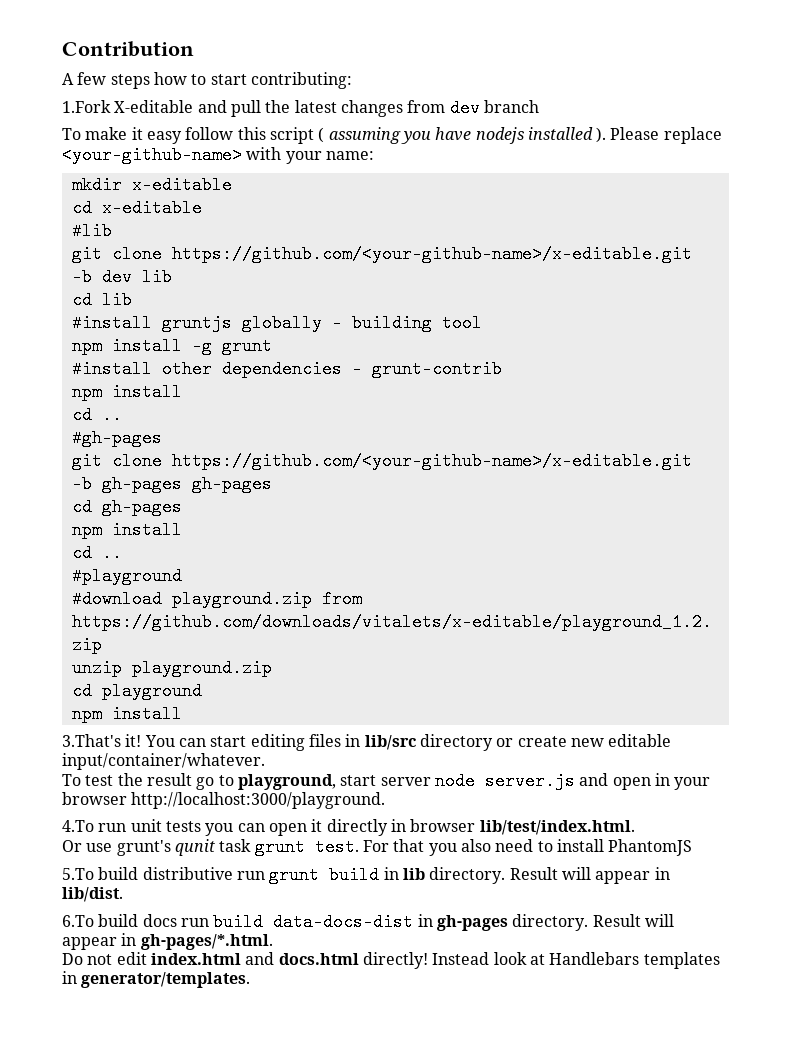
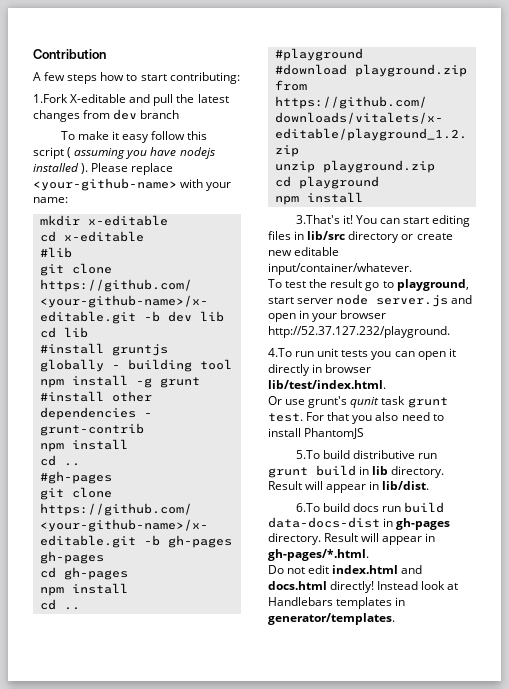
[131,792,386,809] http://localhost:3000/playground. -> [268,326,450,338] http://52.37.127.232/playground.

